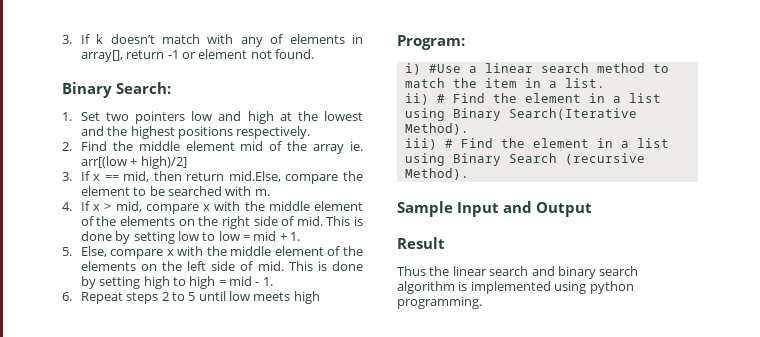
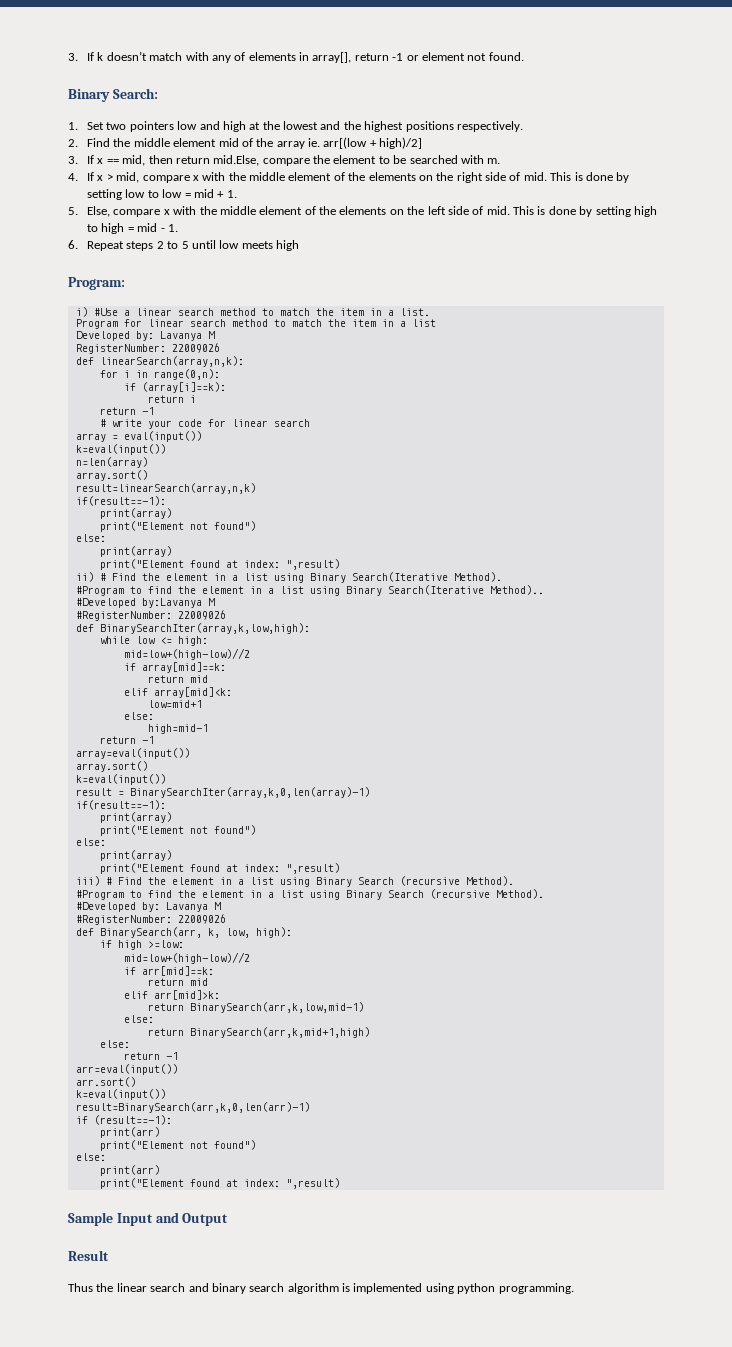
(605, 83) none -> [75,319,436,329] [75,331,215,341] [75,343,220,354] [75,356,244,367] [99,369,220,380] [123,382,226,393] [147,395,196,403] [99,407,154,415] [99,419,310,429] [75,431,202,442] [75,444,166,455] [75,457,148,468] [75,470,148,481] [75,483,256,494] [75,496,166,506] [99,508,172,519] [99,521,256,532] [75,534,106,542] [99,546,172,557] [99,559,340,570] // Program for linear search method to match the item in a list // Developed by: Lavanya M // RegisterNumber: 22009026 // def linearSearch(array,n,k): // for i in range(0,n): // if (array[i]==k): // return i // return -1 // # write your code for linear search // array = eval(input()) // k=eval(input()) // n=len(array) // array.sort() // result=linearSearch(array,n,k) // if(result==-1): // print(array) // print("Element not found") // else: // print(array) // print("Element found at index: ",result)
(469, 129) none -> [75,585,544,596] [75,598,215,608] [75,610,226,621] [75,623,310,634] [99,636,208,646] [123,648,250,660] [123,662,226,673] [147,675,208,683] [123,687,232,698] [147,700,202,708] [123,712,154,720] [147,724,208,734] [99,736,154,744] [75,748,190,759] [75,761,148,772] [75,774,166,785] [75,787,370,798] [75,800,166,810] [99,812,172,823] [99,825,256,836] [75,838,106,846] [99,850,172,861] [99,863,340,874] // #Program to find the element in a list using Binary Search(Iterative Method).. // #Developed by:Lavanya M // #RegisterNumber: 22009026 // def BinarySearchIter(array,k,low,high): // while low <= high: // mid=low+(high-low)//2 // if array[mid]==k: // return mid // elif array[mid]<k: // low=mid+1 // else: // high=mid-1 // return -1 // array=eval(input()) // array.sort() // k=eval(input()) // result = BinarySearchIter(array,k,0,len(array)-1) // if(result==-1): // print(array) // print("Element not found") // else: // print(array) // print("Element found at index: ",result)
(469, 174) none -> [75,889,544,900] [75,902,221,912] [75,914,226,925] [75,927,292,938] [99,940,184,950] [123,952,250,964] [123,966,214,976] [147,978,208,986] [123,990,220,1000] [147,1002,364,1013] [123,1015,154,1023] [147,1027,370,1038] [99,1040,130,1048] [123,1052,178,1060] [75,1064,178,1075] [75,1077,136,1087] [75,1089,166,1100] [75,1102,310,1113] [75,1115,172,1125] [99,1127,160,1138] [99,1140,256,1151] [75,1153,106,1161] [99,1165,160,1176] [99,1178,340,1189] // #Program to find the element in a list using Binary Search (recursive Method). // #Developed by: Lavanya M // #RegisterNumber: 22009026 // def BinarySearch(arr, k, low, high): // if high >=low: // mid=low+(high-low)//2 // if arr[mid]==k: // return mid // elif arr[mid]>k: // return BinarySearch(arr,k,low,mid-1) // else: // return BinarySearch(arr,k,mid+1,high) // else: // return -1 // arr=eval(input()) // arr.sort() // k=eval(input()) // result=BinarySearch(arr,k,0,len(arr)-1) // if (result==-1): // print(arr) // print("Element not found") // else: // print(arr) // print("Element found at index: ",result)

